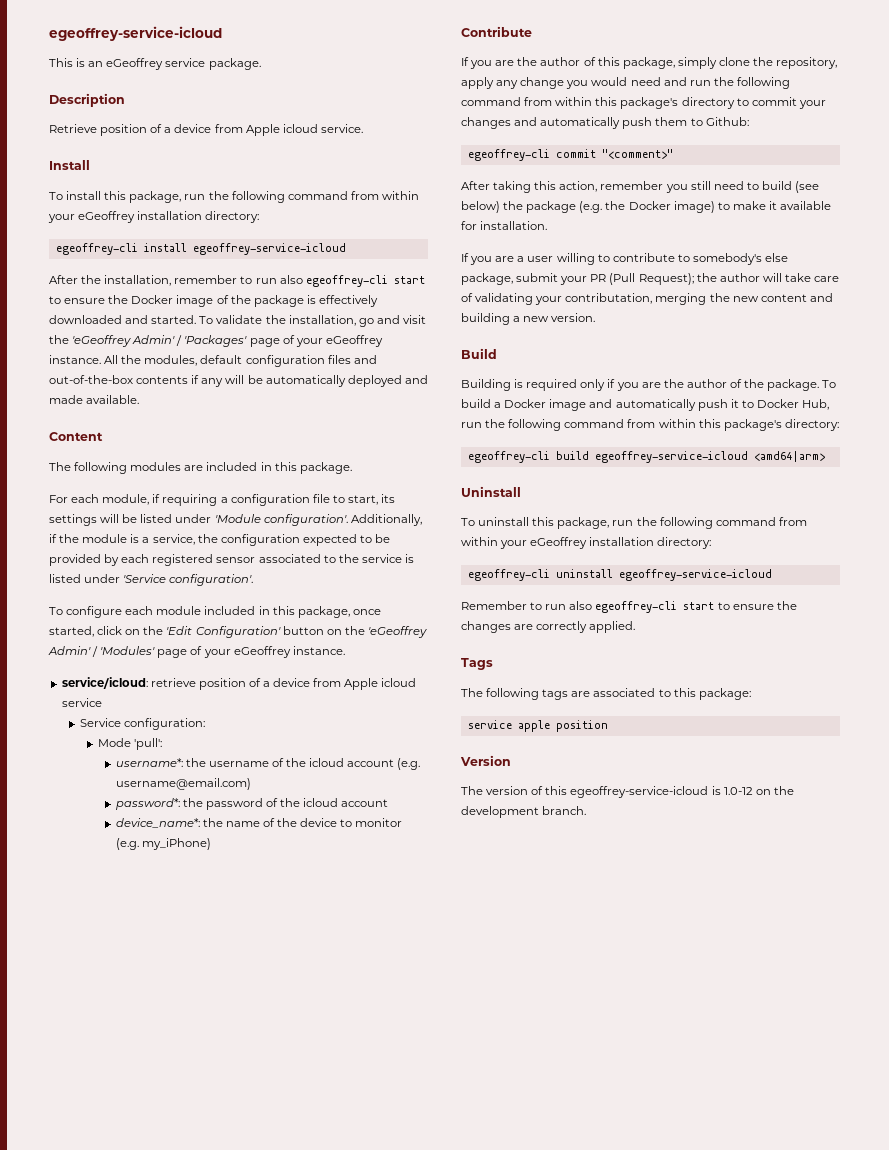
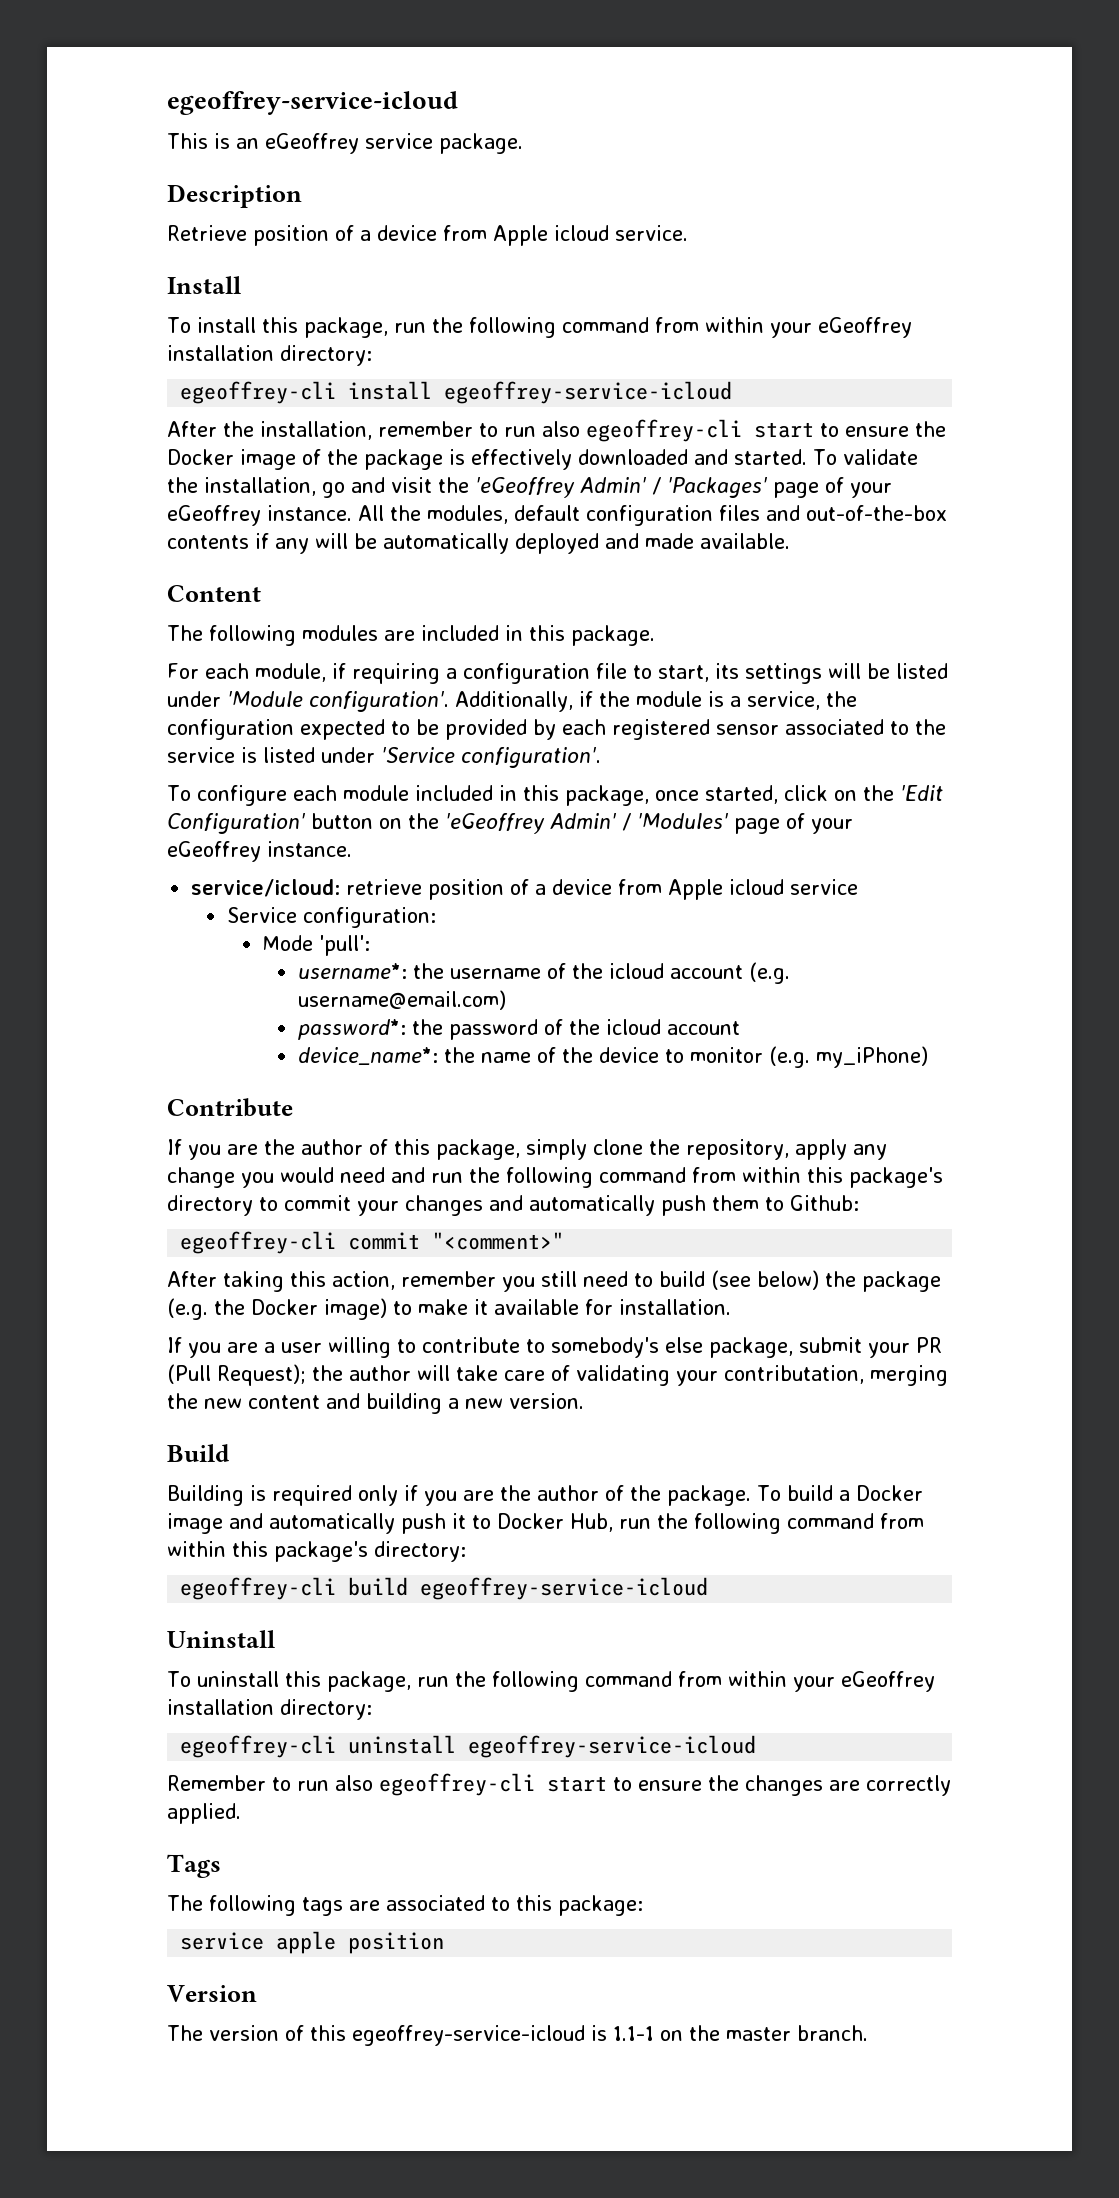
[753,451,825,462] <amd64|arm> -> (709, 1588) none
[723,786,794,795] [461,806,539,818] 1.0-12 on the development -> [613,2025,791,2041] 1.1-1 on the master

